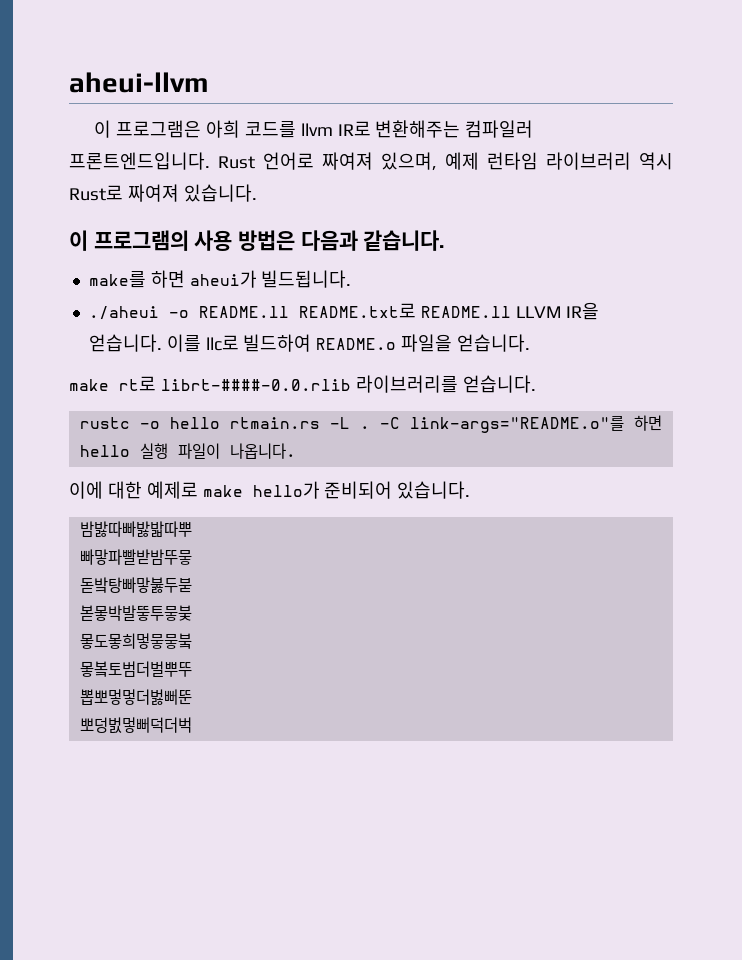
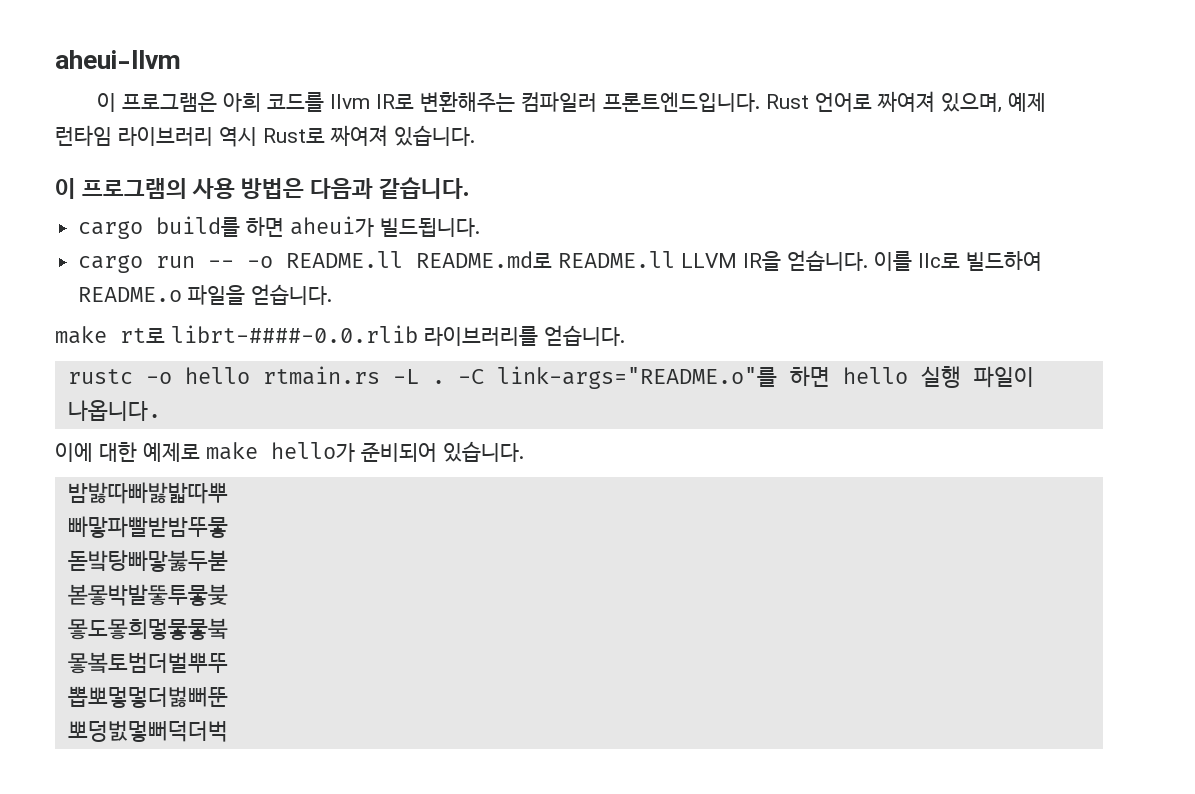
[88,271,146,288] make를 -> [78,216,241,239] cargo build를
[88,306,159,320] ./aheui -> [78,255,235,273] cargo run --
[298,303,416,318] README.txt로 -> [416,251,553,268] README.md로

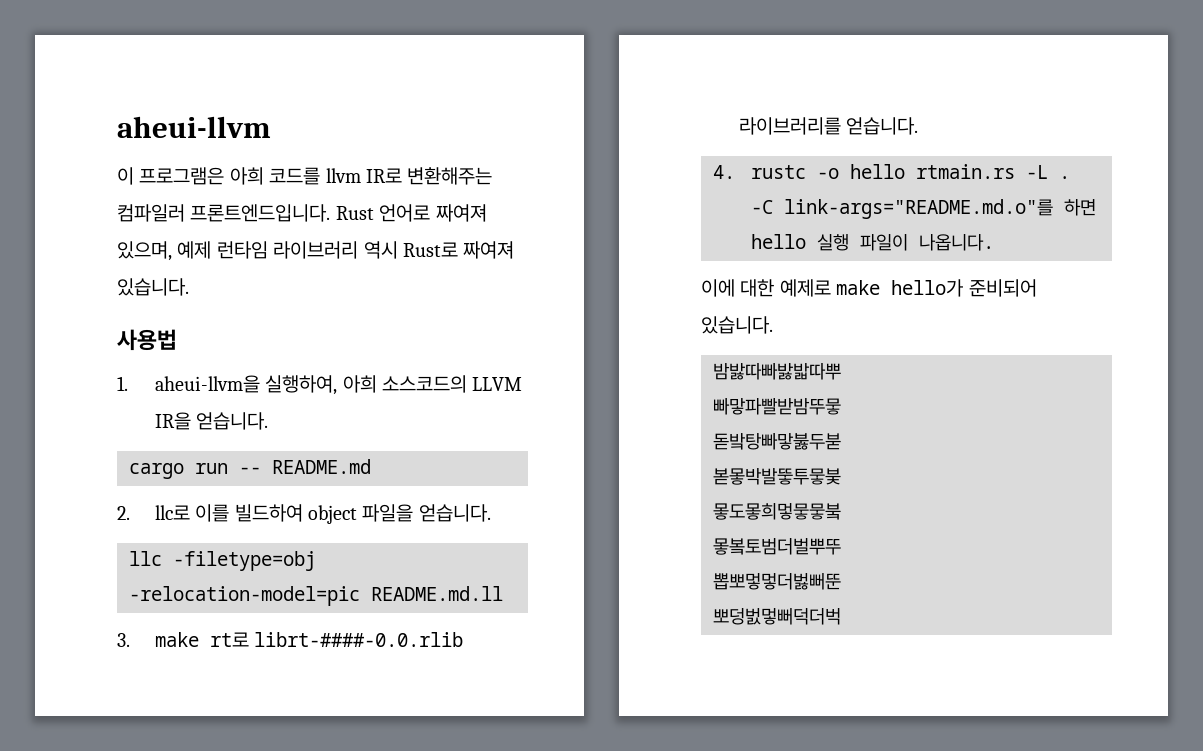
[55,177,470,199] [78,216,481,239] [78,250,1043,273] [78,284,333,305] 이 프로그램의 사용 방법은 다음과 같습니다. // cargo build를 하면 aheui가 빌드됩니다. // cargo run -- -o README.ll README.md로 README.ll LLVM IR을 얻습니다. 이를 llc로 빌드하여 README.o 파일을 얻습니다. // -> [117,329,177,351] [117,375,523,395] [154,412,269,430] [129,459,371,479] [117,504,491,524] [129,551,316,571] [129,586,503,606] [117,633,130,647] 사용법 // 1. aheui-llvm을 실행하여, 아희 소스코드의 LLVM IR을 얻습니다. // cargo run -- README.md // 2. llc로 이를 빌드하여 object 파일을 얻습니다. // llc -filetype=obj -relocation-model=pic README.md.ll // 3.
(625, 335) none -> [713,165,735,179] 4.
[496,366,777,389] link-args="README.o"를 -> [783,199,1053,219] link-args="README.md.o"를

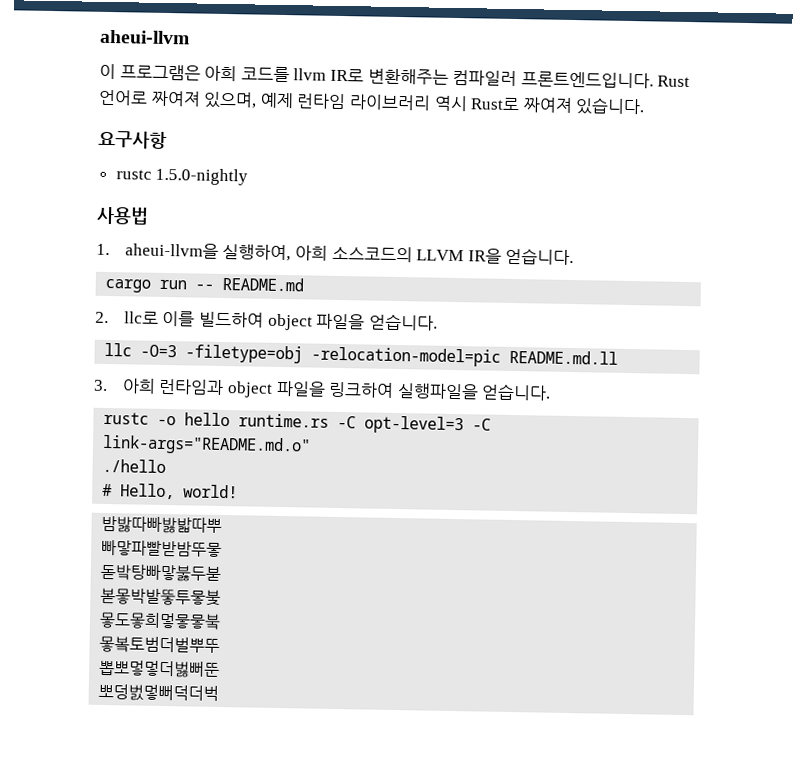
(189, 287) none -> [98,130,167,149] [115,167,249,186] // 요구사항 // rustc 1.5.0-nightly
(162, 558) none -> [140,344,178,358] -O=3
[154,632,464,647] [738,117,919,135] [713,165,735,179] make rt로 librt-####-0.0.rlib 라이브러리를 얻습니다. // 4. -> [121,378,552,401] 아희 런타임과 object 파일을 링크하여 실행파일을 얻습니다. //
[915,164,1070,179] [750,199,1096,219] [750,234,994,251] [701,279,1037,297] [701,316,773,334] rtmain.rs -L . -C link-args="README.md.o"를 하면 hello 실행 파일이 나옵니다. // 이에 대한 예제로 make hello가 준비되어 있습니다. -> [238,413,492,435] [102,434,312,456] [102,458,167,474] [102,483,239,500] runtime.rs -C opt-level=3 -C link-args="README.md.o" // ./hello // # Hello, world!

